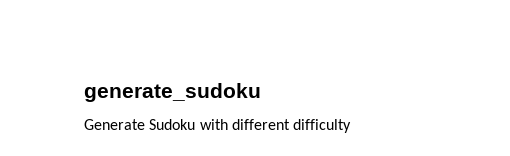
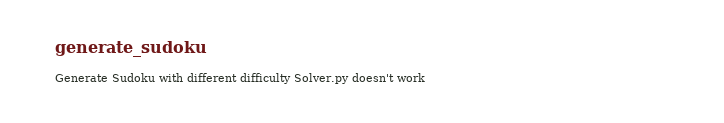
(352, 126) none -> [294,73,425,84] Solver.py doesn't work

